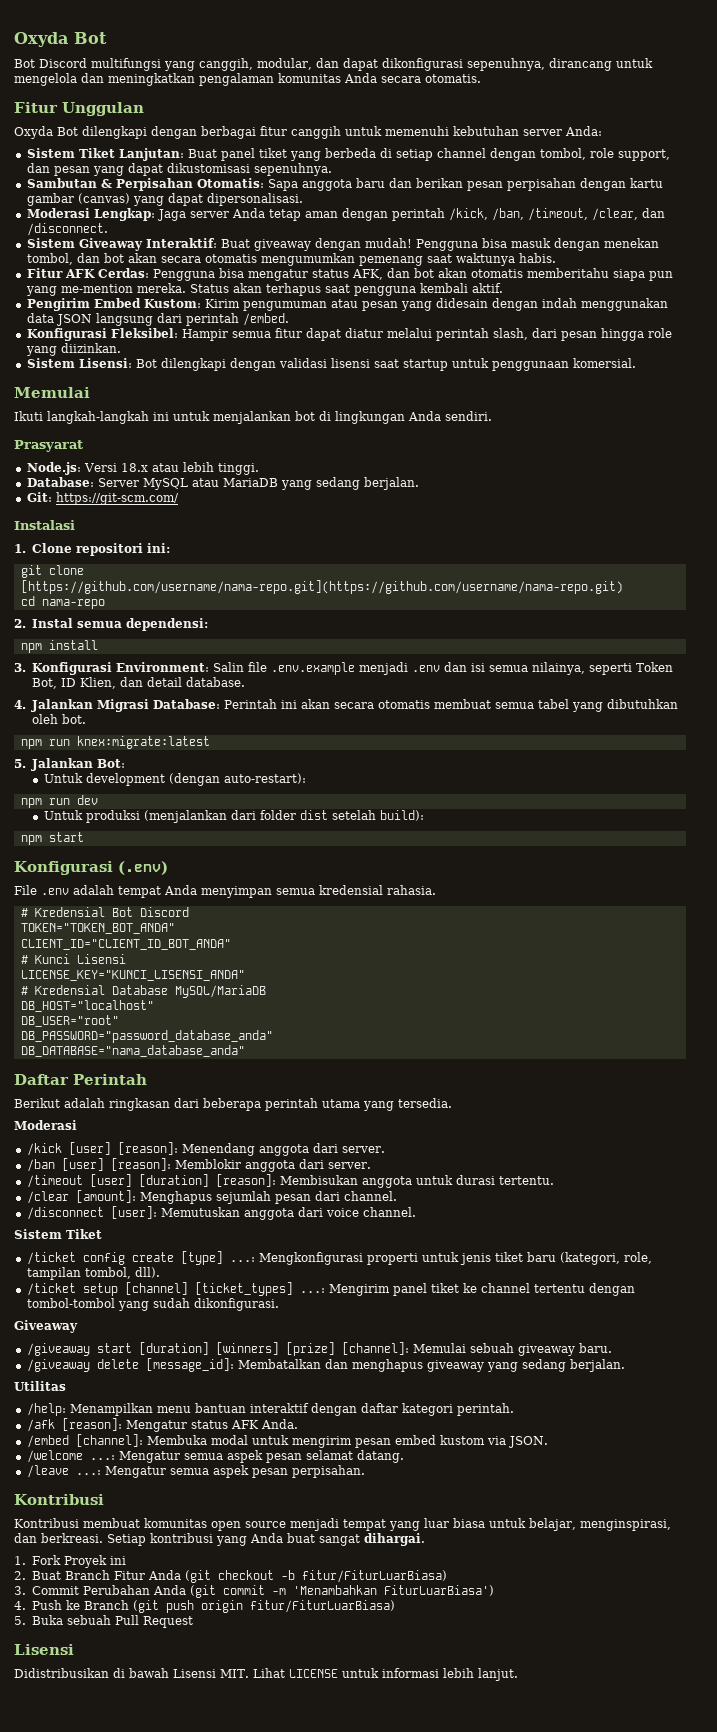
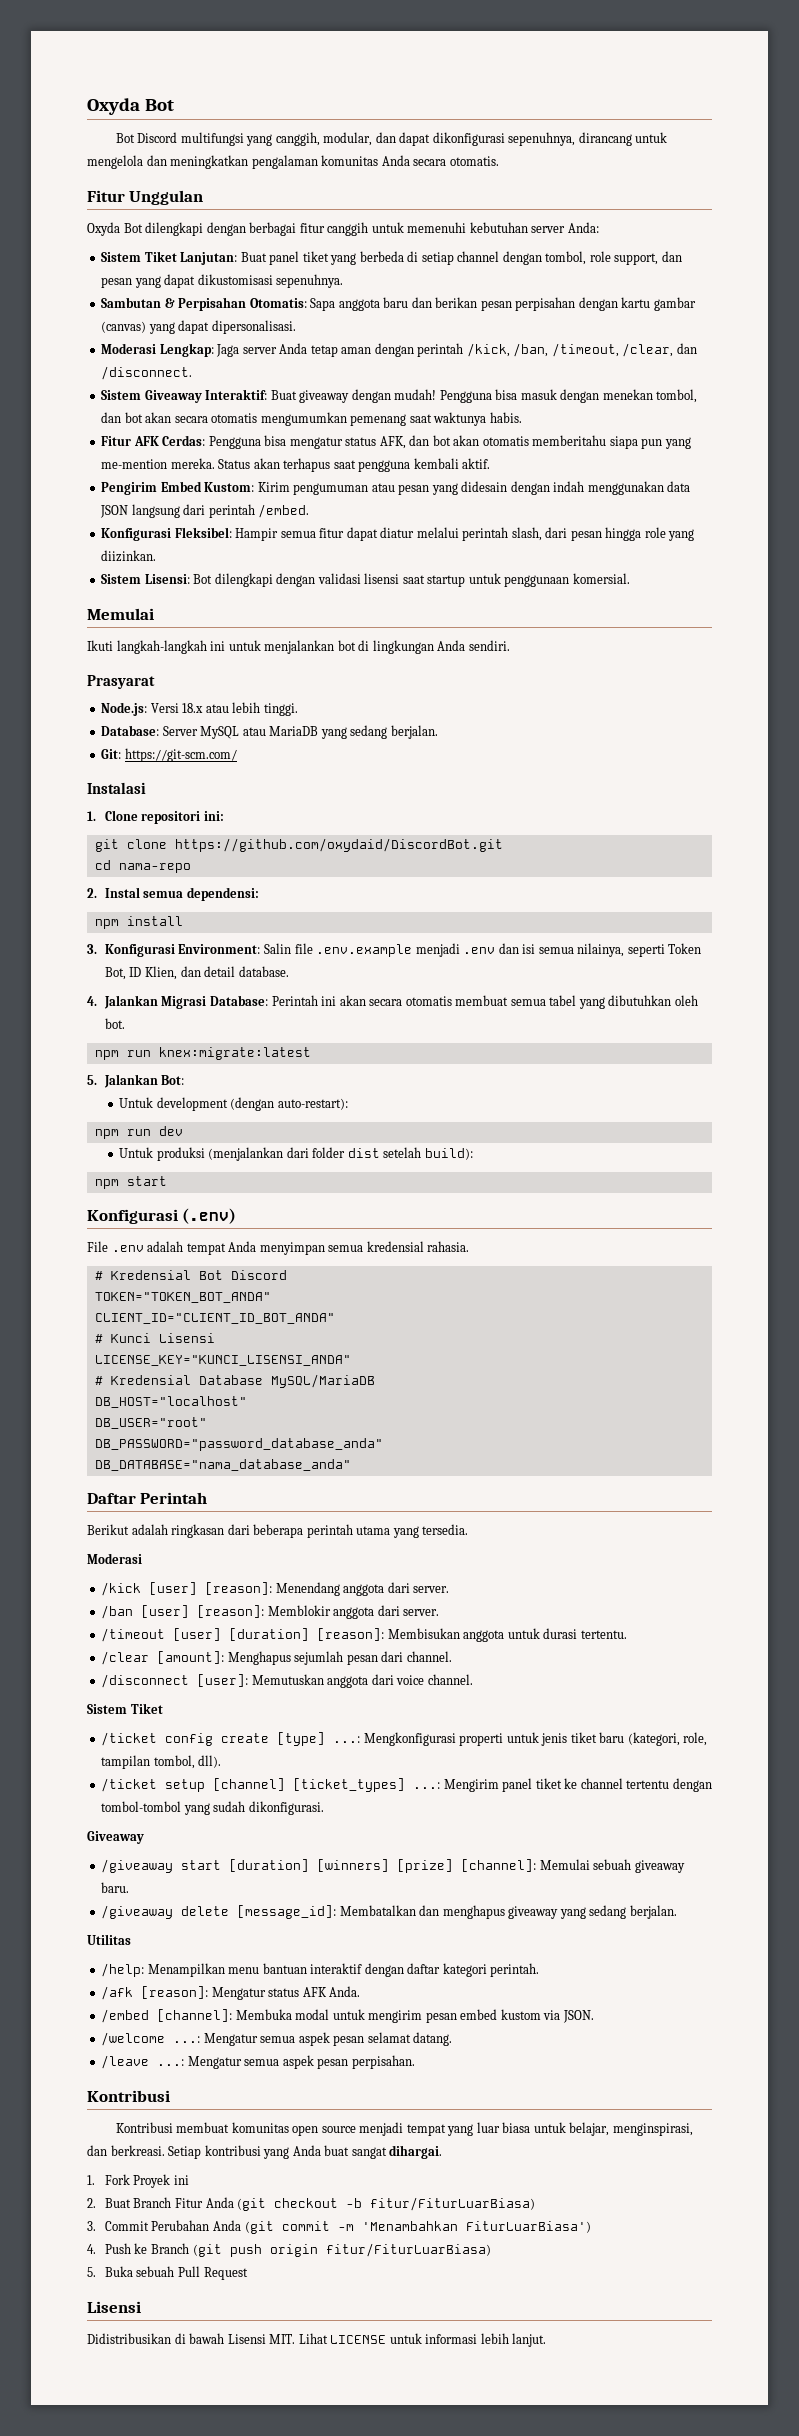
[20,580,623,594] [https://github.com/username/nama-repo.git](https://github.com/username/nama-repo.git) -> [174,838,503,852] https://github.com/oxydaid/DiscordBot.git

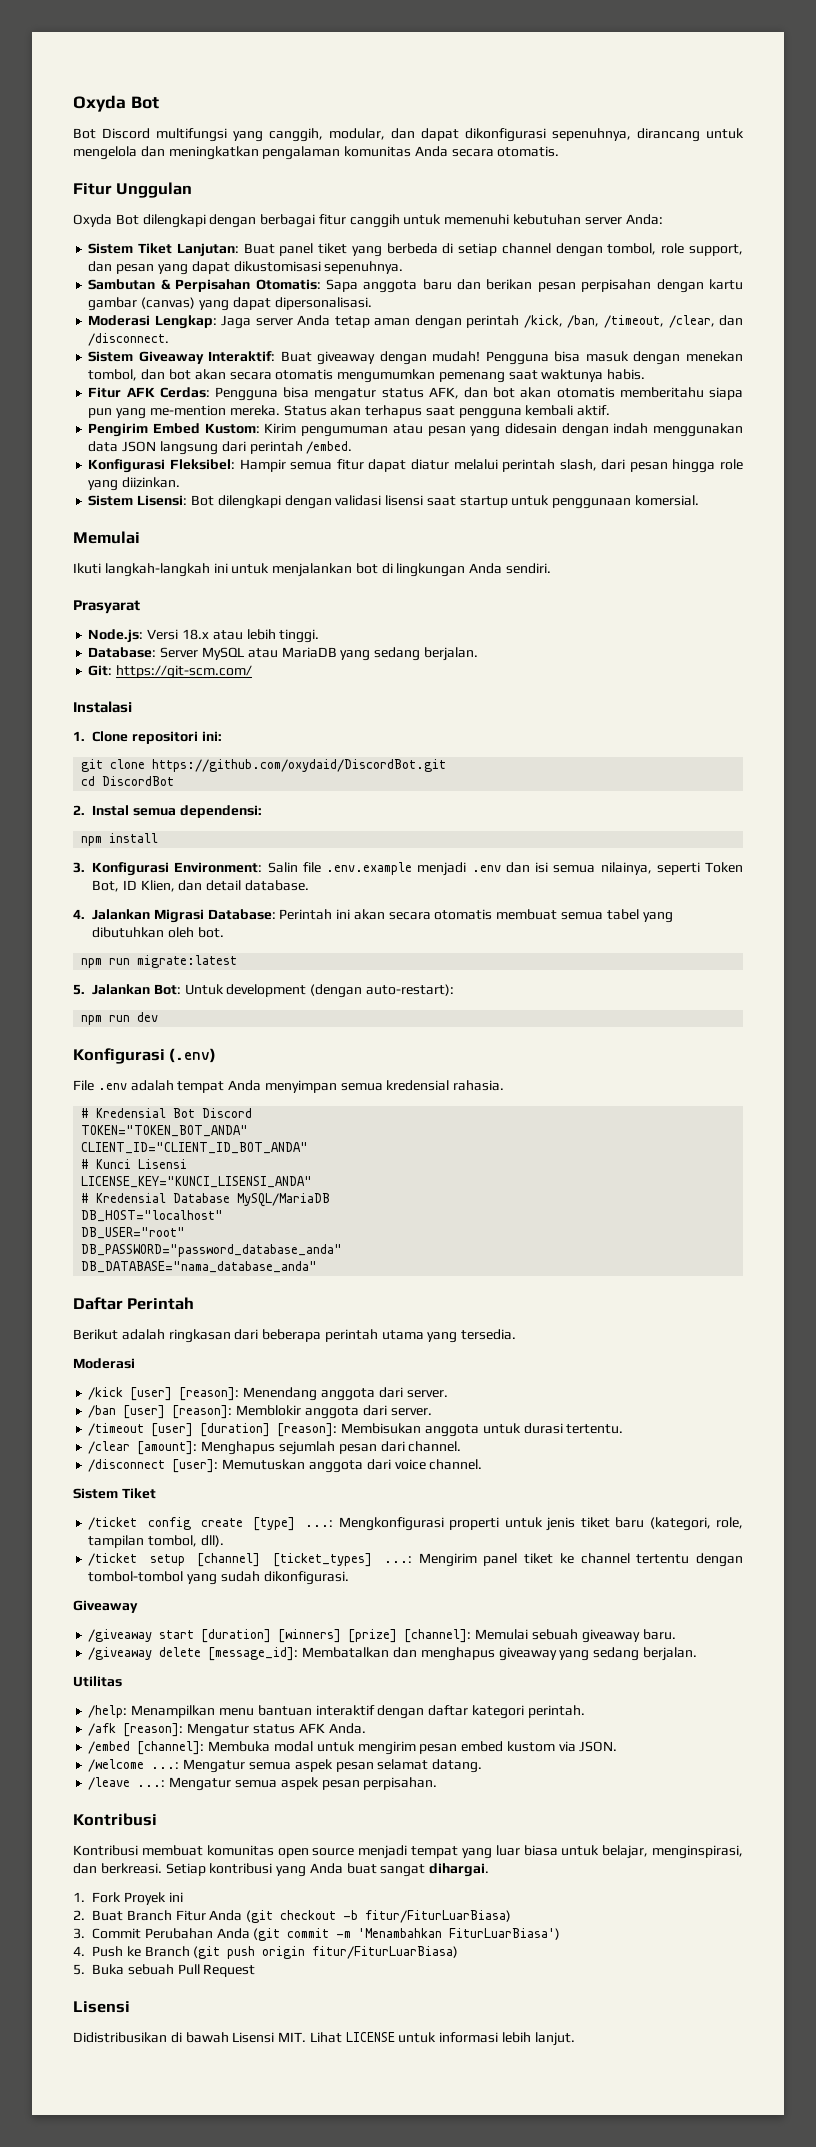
[118,863,191,873] nama-repo -> [102,776,175,786] DiscordBot
[158,1047,311,1060] knex:migrate:latest -> [137,955,238,968] migrate:latest
(185, 1080) // -> (181, 989) none
[119,1147,473,1161] [94,1176,167,1189] // Untuk produksi (menjalankan dari folder dist setelah build): // npm start -> (159, 1017) none

